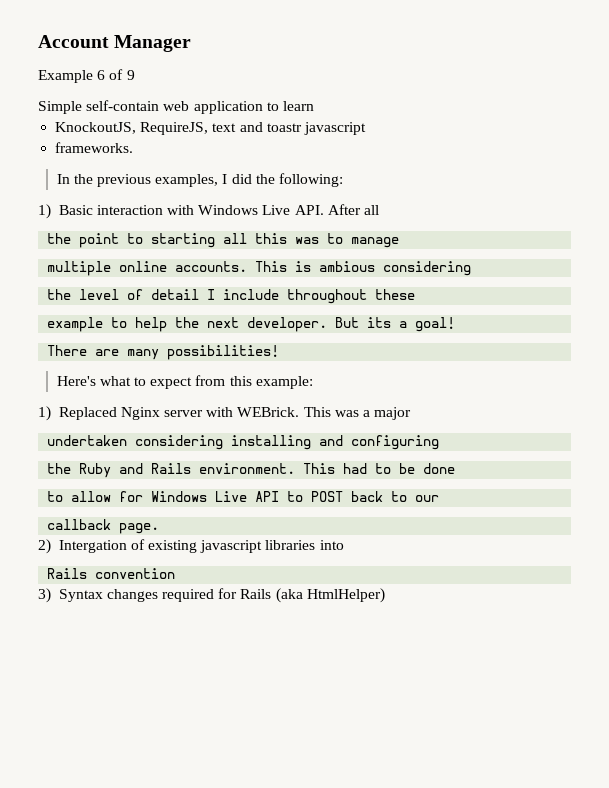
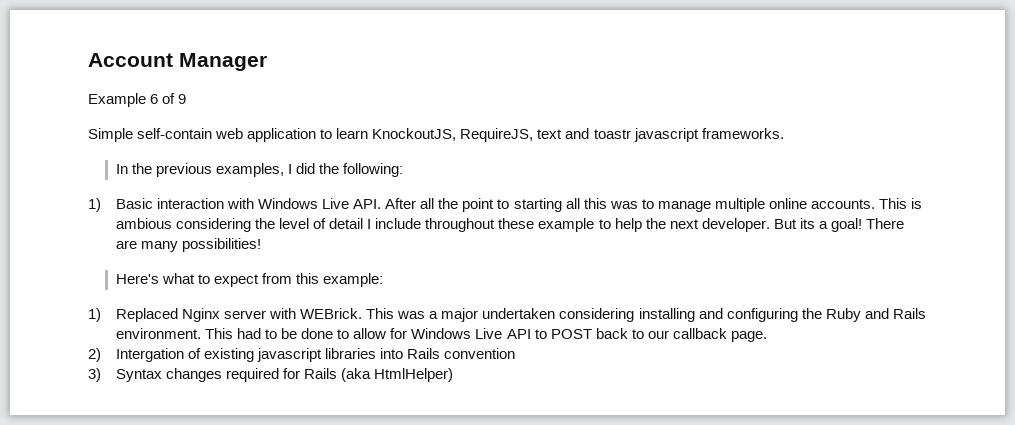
(314, 106) // -> (369, 133) none
(366, 128) // -> (699, 135) none
(380, 210) // -> (435, 203) none
(400, 242) // -> (711, 206) none
(472, 268) // -> (252, 225) none
(416, 294) // -> (535, 223) none
(456, 324) // -> (862, 225) none
(412, 413) // -> (479, 315) none
(440, 442) // -> (798, 315) none
(456, 468) // -> (334, 333) none
(440, 498) // -> (669, 334) none
(344, 545) // -> (404, 353) none

